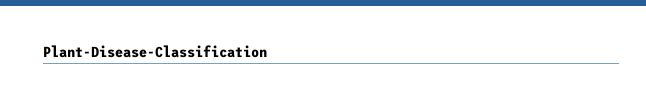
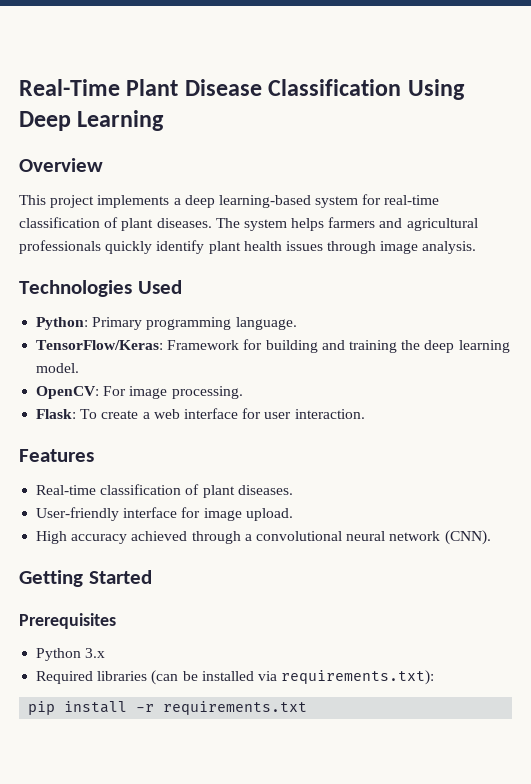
[43,45,267,58] Plant-Disease-Classification -> [19,79,465,100] [19,110,165,131] [19,158,103,172] [19,194,440,208] [19,217,478,231] [19,240,477,254] [19,280,182,297] [36,317,297,330] [36,339,510,353] [36,363,80,373] [36,386,243,399] [36,408,365,419] [19,449,94,462] [36,484,293,498] [36,507,293,521] [36,530,491,545] [19,570,152,587] [19,613,116,629] [36,648,106,661] [36,670,435,685] [28,701,308,715] Real-Time Plant Disease Classification Using Deep Learning // Overview // This project implements a deep learning-based system for real-time classification of plant diseases. The system helps farmers and agricultural professionals quickly identify plant health issues through image analysis. // Technologies Used // Python: Primary programming language. // TensorFlow/Keras: Framework for building and training the deep learning model. // OpenCV: For image processing. // Flask: To create a web interface for user interaction. // Features // Real-time classification of plant diseases. // User-friendly interface for image upload. // High accuracy achieved through a convolutional neural network (CNN). // Getting Started // Prerequisites // Python 3.x // Required libraries (can be installed via requirements.txt): // pip install -r requirements.txt

